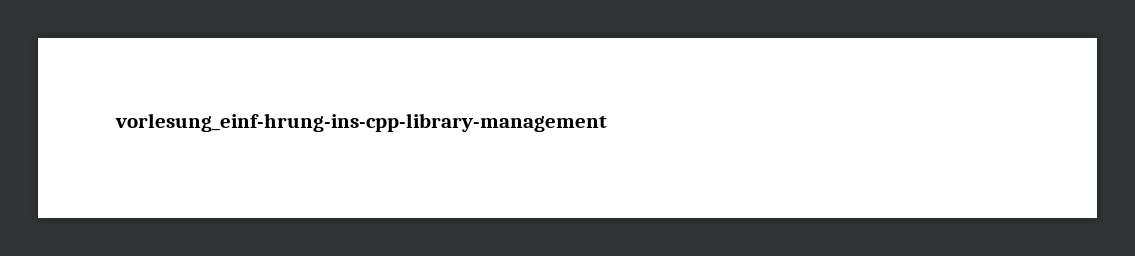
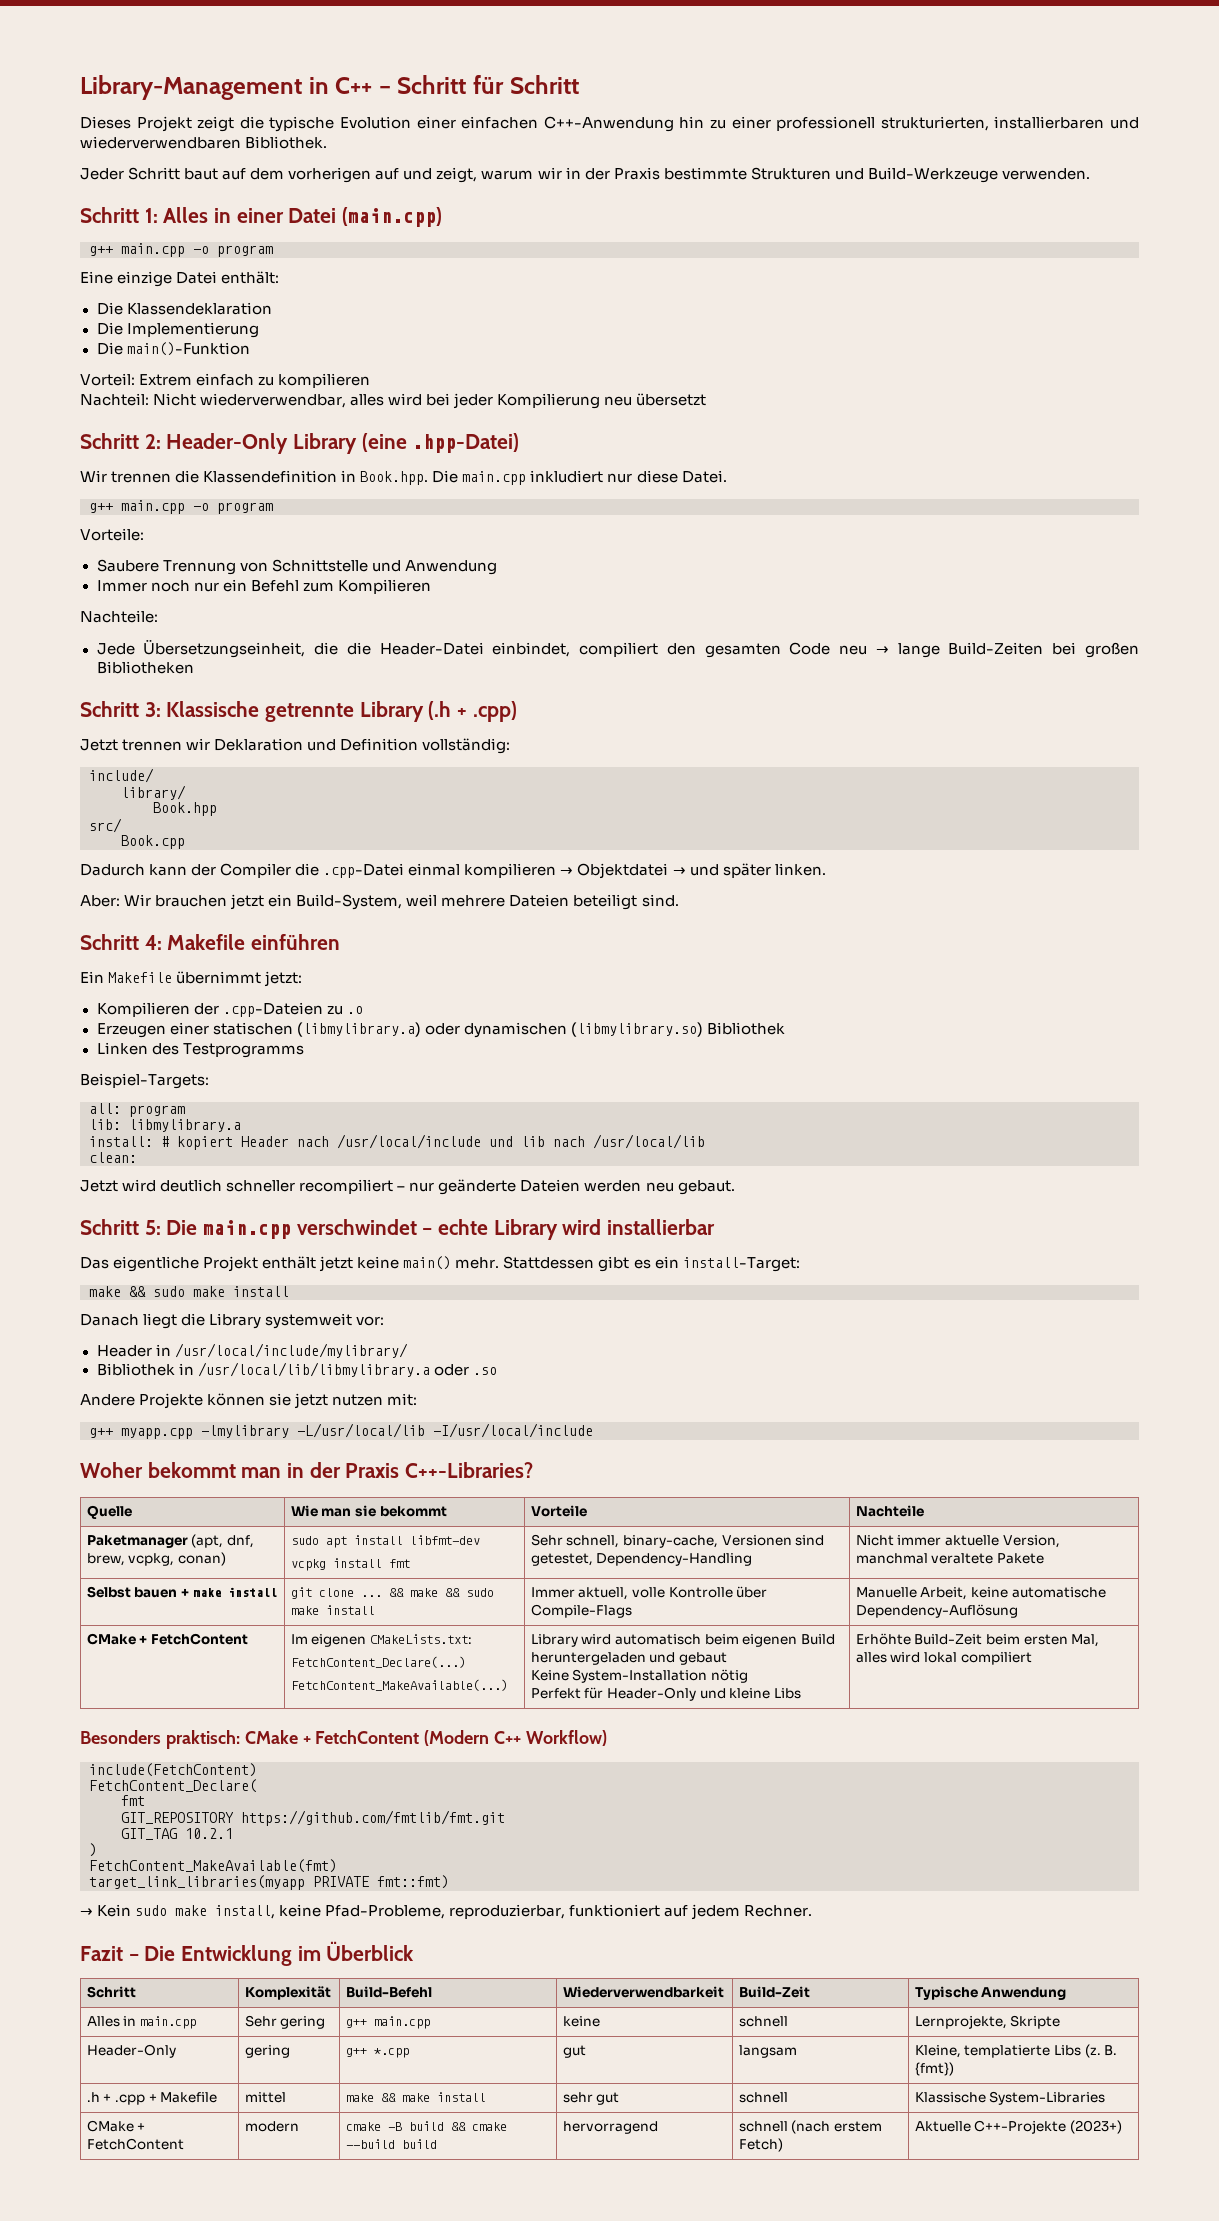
[115,113,607,132] vorlesung_einf-hrung-ins-cpp-library-management -> [80,75,579,100] [80,116,1139,132] [80,136,328,149] [80,167,1090,183] [80,207,443,227] [89,243,273,257] [80,271,280,287] [96,302,272,315] [96,322,259,338] [96,342,250,356] [80,373,371,388] [80,393,707,409] [80,433,520,454] [80,470,727,485] [89,500,273,514] [80,528,144,541] [96,559,497,575] [96,579,431,594] [80,610,158,623] [96,640,1139,658] [96,661,194,674] [80,701,517,722] [80,738,511,754] [89,768,154,783] [121,785,186,800] [153,802,217,816] [89,818,122,833] [121,835,185,849] [80,863,826,879] [80,894,679,910] [80,934,341,950] [80,971,303,987] [96,1002,363,1017] [96,1022,785,1038] [96,1042,304,1058] [80,1073,209,1089] [89,1103,185,1117] [89,1119,241,1132] [89,1134,705,1150] [89,1152,137,1163] [80,1179,735,1195] [80,1219,716,1240] [80,1256,800,1272] [89,1286,289,1297] [80,1313,385,1329] [96,1343,408,1358] [96,1362,497,1377] [80,1393,418,1409] [89,1423,593,1439] [80,1462,534,1478] [86,1505,132,1519] [290,1505,447,1517] [530,1505,587,1517] [855,1505,924,1517] [86,1534,255,1548] [86,1552,227,1566] [290,1535,480,1548] [290,1558,410,1571] [530,1534,825,1548] [530,1553,753,1566] [855,1535,1060,1548] [855,1553,1045,1564] [86,1586,277,1598] [290,1587,494,1599] [290,1605,375,1615] [530,1586,768,1600] [530,1604,632,1618] [855,1587,1106,1600] [855,1604,1018,1618] [86,1633,249,1645] [290,1634,473,1647] [290,1656,466,1668] [290,1679,508,1691] [530,1634,835,1647] [530,1652,728,1665] [530,1669,749,1683] [530,1687,801,1701] [855,1633,1100,1647] [855,1652,1032,1665] [80,1730,608,1749] [89,1763,257,1777] [89,1779,257,1793] [121,1795,145,1806] [121,1810,505,1826] [121,1828,233,1840] [89,1843,97,1857] [89,1859,337,1873] [89,1875,449,1890] [80,1904,813,1920] [80,1941,415,1966] [86,1986,136,1998] [244,1986,331,2000] [345,1986,432,1998] [562,1986,724,1998] [738,1986,810,1998] [914,1986,1067,2000] [86,2016,197,2029] [244,2015,326,2029] [345,2016,430,2029] [562,2016,600,2027] [738,2016,788,2027] [914,2015,1061,2029] [86,2044,176,2058] [244,2045,290,2058] [345,2048,409,2058] [562,2045,586,2058] [738,2045,797,2058] [914,2044,1118,2058] [914,2062,954,2076] [86,2092,218,2105] [244,2092,286,2103] [345,2092,486,2102] [562,2092,620,2105] [738,2092,788,2103] [914,2091,1106,2105] [86,2120,146,2132] [86,2138,184,2150] [244,2121,299,2132] [345,2121,507,2131] [345,2139,437,2149] [562,2121,658,2134] [738,2120,883,2134] [738,2138,783,2152] [914,2120,1123,2134] Library-Management in C++ – Schritt für Schritt // Dieses Projekt zeigt die typische Evolution einer einfachen C++-Anwendung hin zu einer professionell strukturierten, installierbaren und wiederverwendbaren Bibliothek. // Jeder Schritt baut auf dem vorherigen auf und zeigt, warum wir in der Praxis bestimmte Strukturen und Build-Werkzeuge verwenden. // Schritt 1: Alles in einer Datei (main.cpp) // g++ main.cpp -o program // Eine einzige Datei enthält: // Die Klassendeklaration // Die Implementierung // Die main()-Funktion // Vorteil: Extrem einfach zu kompilieren // Nachteil: Nicht wiederverwendbar, alles wird bei jeder Kompilierung neu übersetzt // Schritt 2: Header-Only Library (eine .hpp-Datei) // Wir trennen die Klassendefinition in Book.hpp. Die main.cpp inkludiert nur diese Datei. // g++ main.cpp -o program // Vorteile: // Saubere Trennung von Schnittstelle und Anwendung // Immer noch nur ein Befehl zum Kompilieren // Nachteile: // Jede Übersetzungseinheit, die die Header-Datei einbindet, compiliert den gesamten Code neu → lange Build-Zeiten bei großen Bibliotheken // Schritt 3: Klassische getrennte Library (.h + .cpp) // Jetzt trennen wir Deklaration und Definition vollständig: // include/ // library/ // Book.hpp // src/ // Book.cpp // Dadurch kann der Compiler die .cpp-Datei einmal kompilieren → Objektdatei → und später linken. // Aber: Wir brauchen jetzt ein Build-System, weil mehrere Dateien beteiligt sind. // Schritt 4: Makefile einführen // Ein Makefile übernimmt jetzt: // Kompilieren der .cpp-Dateien zu .o // Erzeugen einer statischen (libmylibrary.a) oder dynamischen (libmylibrary.so) Bibliothek // Linken des Testprogramms // Beispiel-Targets: // all: program // lib: libmylibrary.a // install: # kopiert Header nach /usr/local/include und lib nach /usr/local/lib // clean: // Jetzt wird deutlich schneller recompiliert – nur geänderte Dateien werden neu gebaut. // Schritt 5: Die main.cpp verschwindet – echte Library wird installierbar // Das eigentliche Projekt enthält jetzt keine main() mehr. Stattdessen gibt es ein install-Target: // make && sudo make install // Danach liegt die Library systemweit vor: // Header in /usr/local/include/mylibrary/ // Bibliothek in /usr/local/lib/libmylibrary.a oder .so // Andere Projekte können sie jetzt nutzen mit: // g++ myapp.cpp -lmylibrary -L/usr/local/lib -I/usr/local/include // Woher bekommt man in der Praxis C++-Libraries? // Quelle | Wie man sie bekommt | Vorteile | Nachteile // Paketmanager (apt, dnf, brew, vcpkg, conan) | sudo apt install libfmt-dev // vcpkg install fmt | Sehr schnell, binary-cache, Versionen sind getestet, Dependency-Handling | Nicht immer aktuelle Version, manchmal veraltete Pakete // Selbst bauen + make install | git clone ... && make && sudo make install | Immer aktuell, volle Kontrolle über Compile-Flags | Manuelle Arbeit, keine automatische Dependency-Auflösung // CMake + FetchContent | Im eigenen CMakeLists.txt: // FetchContent_Declare(...) // FetchContent_MakeAvailable(...) | Library wird automatisch beim eigenen Build heruntergeladen und gebaut // Keine System-Installation nötig // Perfekt für Header-Only und kleine Libs | Erhöhte Build-Zeit beim ersten Mal, alles wird lokal compiliert // Besonders praktisch: CMake + FetchContent (Modern C++ Workflow) // include(FetchContent) // FetchContent_Declare( // fmt // GIT_REPOSITORY https://github.com/fmtlib/fmt.git // GIT_TAG 10.2.1 // ) // FetchContent_MakeAvailable(fmt) // target_link_libraries(myapp PRIVATE fmt::fmt) // → Kein sudo make install, keine Pfad-Probleme, reproduzierbar, funktioniert auf jedem Rechner. // Fazit – Die Entwicklung im Überblick // Schritt | Komplexität | Build-Befehl | Wiederverwendbarkeit | Build-Zeit | Typische Anwendung // Alles in main.cpp | Sehr gering | g++ main.cpp | keine | schnell | Lernprojekte, Skripte // Header-Only | gering | g++ *.cpp | gut | langsam | Kleine, templatierte Libs (z. B. {fmt}) // .h + .cpp + Makefile | mittel | make && make install | sehr gut | schnell | Klassische System-Libraries // CMake + FetchContent | modern | cmake -B build && cmake --build build | hervorragend | schnell (nach erstem Fetch) | Aktuelle C++-Projekte (2023+)

